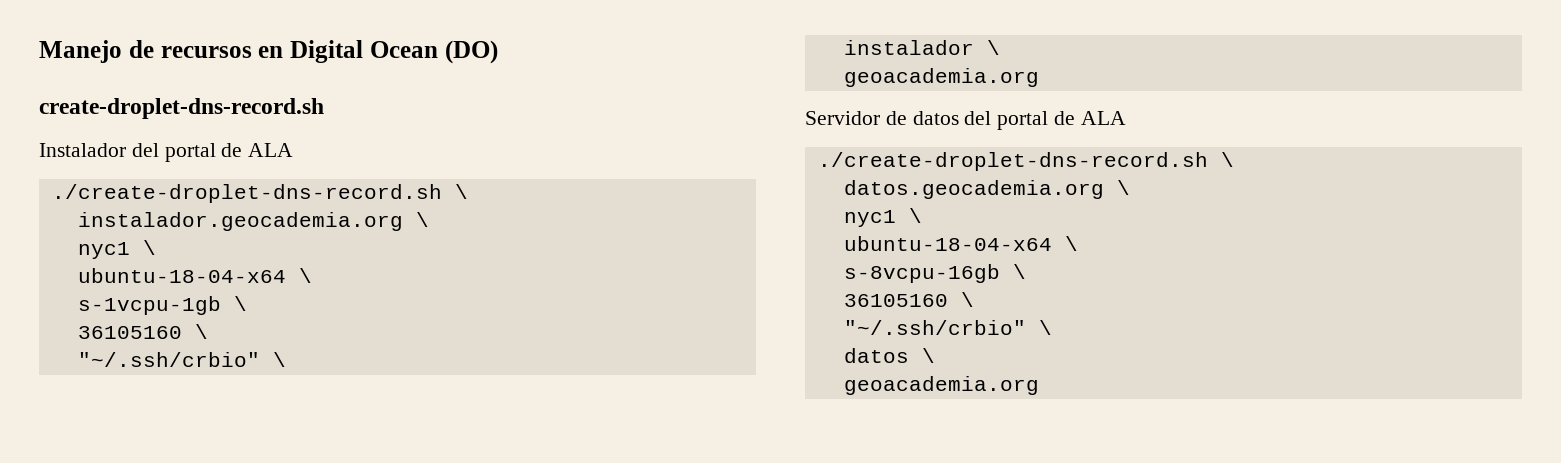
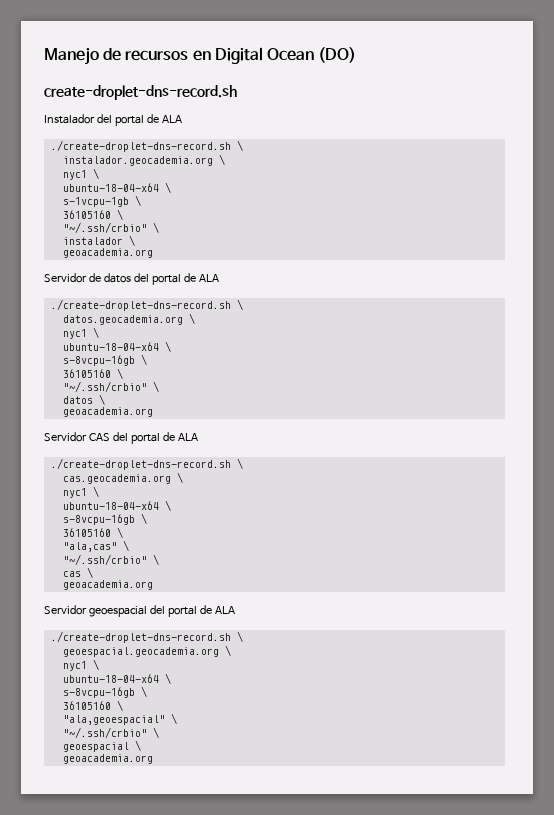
(1039, 385) none -> [44,432,198,444] [50,458,243,470] [62,472,183,484] [62,486,99,498] [62,500,171,511] [62,513,147,525] [62,527,123,538] [62,540,129,552] [62,554,159,565] [62,567,93,578] [62,580,153,590] [44,605,235,617] [50,631,243,643] [62,645,231,657] [62,659,99,671] [62,673,171,684] [62,686,147,698] [62,700,123,711] [62,713,177,725] [62,727,159,738] [62,740,141,752] [62,754,153,764] // Servidor CAS del portal de ALA // ./create-droplet-dns-record.sh \ // cas.geocademia.org \ // nyc1 \ // ubuntu-18-04-x64 \ // s-8vcpu-16gb \ // 36105160 \ // "ala,cas" \ // "~/.ssh/crbio" \ // cas \ // geoacademia.org // Servidor geoespacial del portal de ALA // ./create-droplet-dns-record.sh \ // geoespacial.geocademia.org \ // nyc1 \ // ubuntu-18-04-x64 \ // s-8vcpu-16gb \ // 36105160 \ // "ala,geoespacial" \ // "~/.ssh/crbio" \ // geoespacial \ // geoacademia.org

